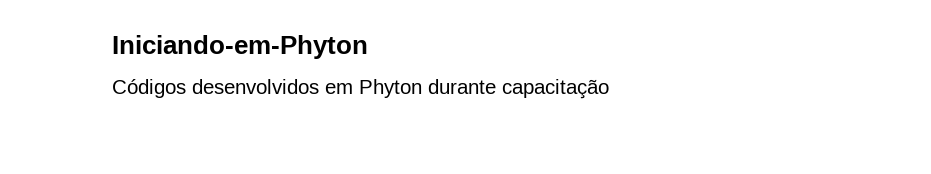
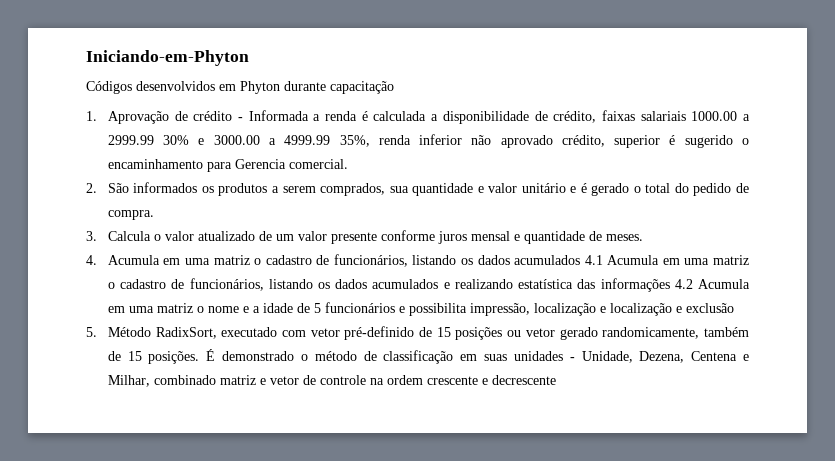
(609, 89) none -> [86,110,751,124] [107,134,750,148] [107,159,348,172] [86,182,749,196] [107,210,154,220] [86,230,643,244] [86,254,750,267] [107,278,751,292] [107,302,734,316] [86,326,749,340] [107,349,750,364] [107,375,556,387] // 1. Aprovação de crédito - Informada a renda é calculada a disponibilidade de crédito, faixas salariais 1000.00 a 2999.99 30% e 3000.00 a 4999.99 35%, renda inferior não aprovado crédito, superior é sugerido o encaminhamento para Gerencia comercial. // 2. São informados os produtos a serem comprados, sua quantidade e valor unitário e é gerado o total do pedido de compra. // 3. Calcula o valor atualizado de um valor presente conforme juros mensal e quantidade de meses. // 4. Acumula em uma matriz o cadastro de funcionários, listando os dados acumulados 4.1 Acumula em uma matriz o cadastro de funcionários, listando os dados acumulados e realizando estatística das informações 4.2 Acumula em uma matriz o nome e a idade de 5 funcionários e possibilita impressão, localização e localização e exclusão // 5. Método RadixSort, executado com vetor pré-definido de 15 posições ou vetor gerado randomicamente, também de 15 posições. É demonstrado o método de classificação em suas unidades - Unidade, Dezena, Centena e Milhar, combinado matriz e vetor de controle na ordem crescente e decrescente

